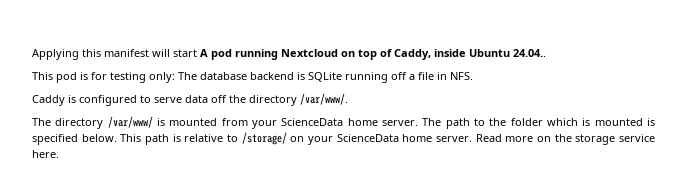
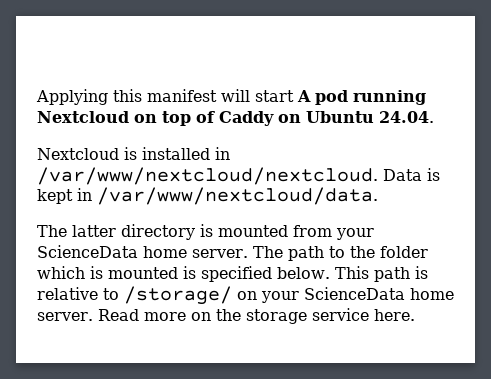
[394,49,546,60] [32,72,473,83] [32,93,348,106] [32,116,153,129] Caddy, inside Ubuntu 24.04.. // This pod is for testing only: The database backend is SQLite running off a file in NFS. // Caddy is configured to serve data off the directory /var/www/. // The directory /var/www/ -> [219,111,434,126] [37,147,230,160] [37,167,440,185] [37,187,378,205] [37,224,195,240] Caddy on Ubuntu 24.04. // Nextcloud is installed in /var/www/nextcloud/nextcloud. Data is kept in /var/www/nextcloud/data. // The latter directory

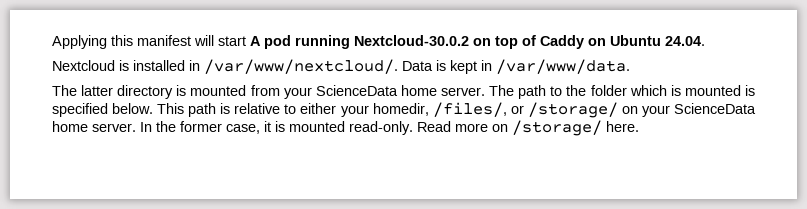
[37,111,129,123] Nextcloud -> [354,35,469,46] Nextcloud-30.0.2
[37,167,378,185] /var/www/nextcloud/nextcloud. -> [204,59,398,74] /var/www/nextcloud/.
[97,187,378,205] /var/www/nextcloud/data. -> [496,59,630,74] /var/www/data.
(119, 294) none -> [300,102,524,117] either your homedir, /files/, or
[97,308,369,324] Read more on the storage service -> [140,120,602,136] In the former case, it is mounted read-only. Read more on /storage/

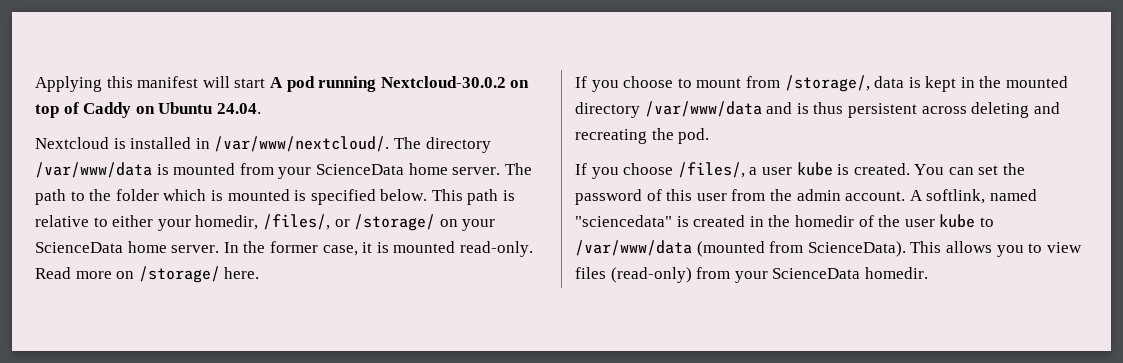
[402,59,630,74] [52,85,174,99] Data is kept in /var/www/data. // The latter directory -> [393,137,491,153] [35,162,152,178] The directory /var/www/data
(639, 126) none -> [575,75,1069,92] [575,101,1060,118] [575,128,710,144] [575,162,1026,179] [575,189,1037,205] [575,214,994,228] [575,240,1082,257] [575,267,928,283] // If you choose to mount from /storage/, data is kept in the mounted directory /var/www/data and is thus persistent across deleting and recreating the pod. // If you choose /files/, a user kube is created. You can set the password of this user from the admin account. A softlink, named "sciencedata" is created in the homedir of the user kube to /var/www/data (mounted from ScienceData). This allows you to view files (read-only) from your ScienceData homedir.

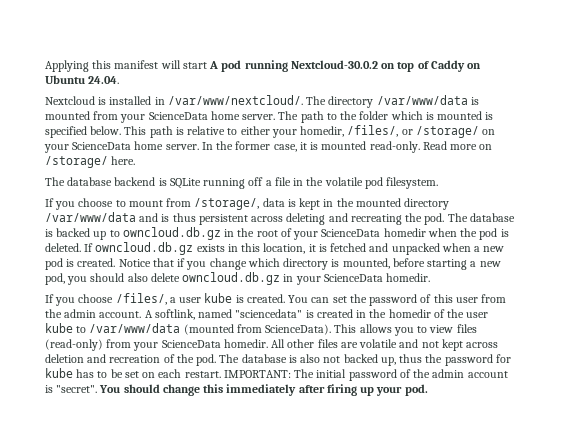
(260, 273) none -> [45,177,439,189] // The database backend is SQLite running off a file in the volatile pod filesystem.
(710, 136) none -> [447,213,515,222] [45,227,509,240] [45,242,505,255] [45,258,501,270] [45,272,431,285] The database is backed up to owncloud.db.gz in the root of your ScienceData homedir when the pod is deleted. If owncloud.db.gz exists in this location, it is fetched and unpacked when a new pod is created. Notice that if you change which directory is mounted, before starting a new pod, you should also delete owncloud.db.gz in your ScienceData homedir.
(928, 273) none -> [271,339,499,351] [45,354,511,366] [45,368,508,381] [45,384,428,396] All other files are volatile and not kept across deletion and recreation of the pod. The database is also not backed up, thus the password for kube has to be set on each restart. IMPORTANT: The initial password of the admin account is "secret". You should change this immediately after firing up your pod.

